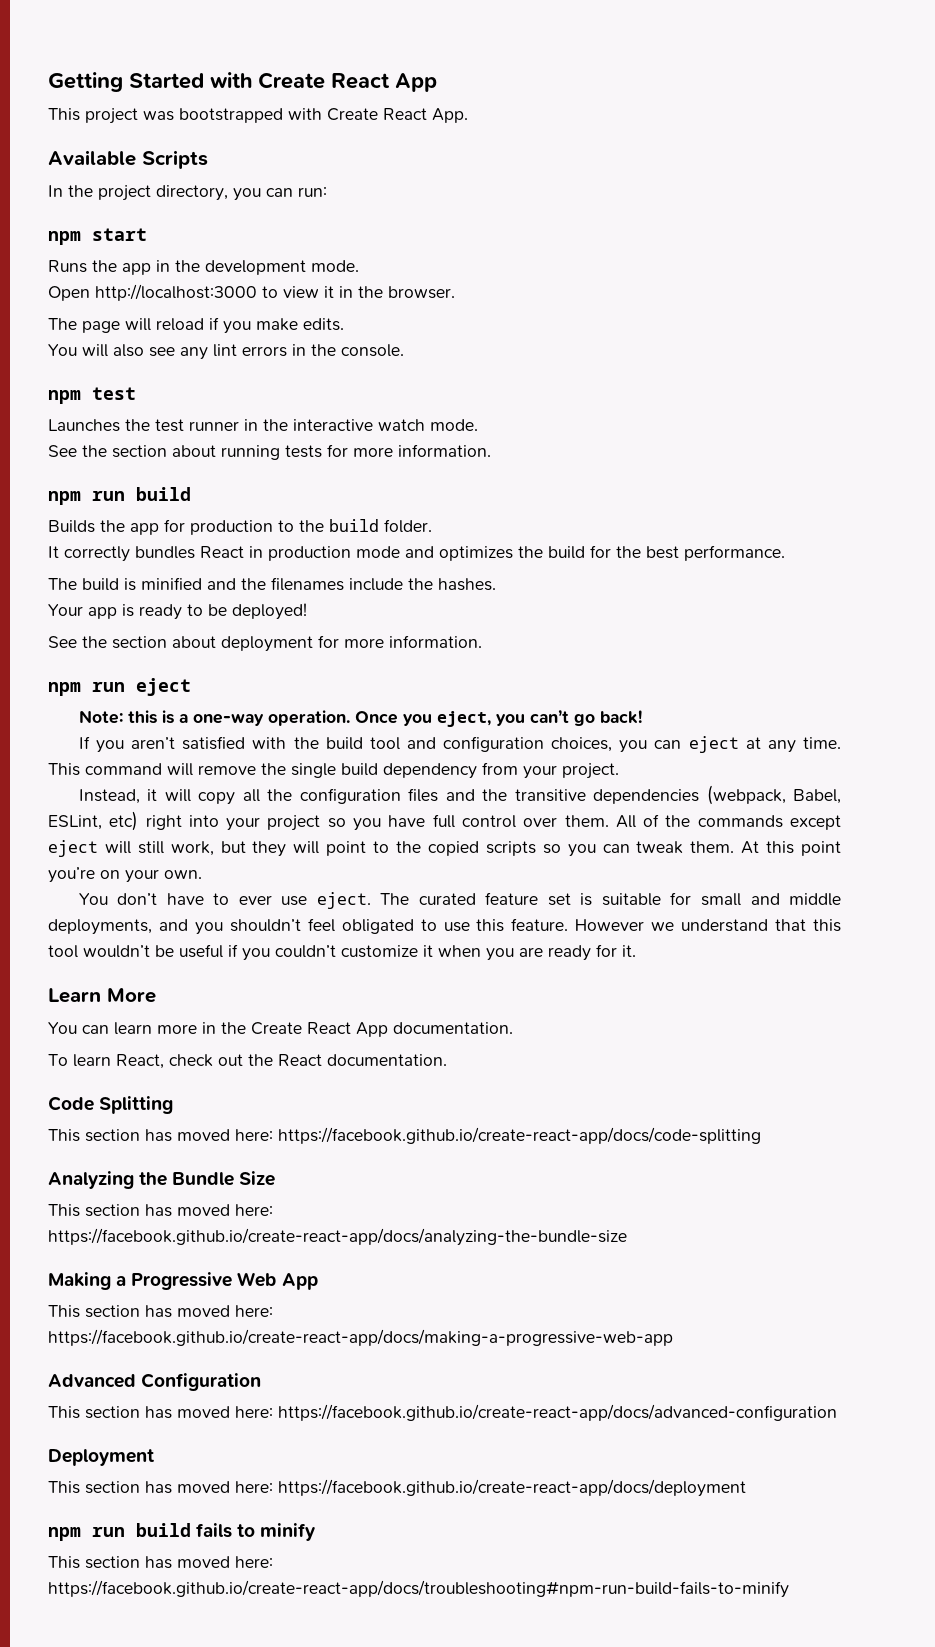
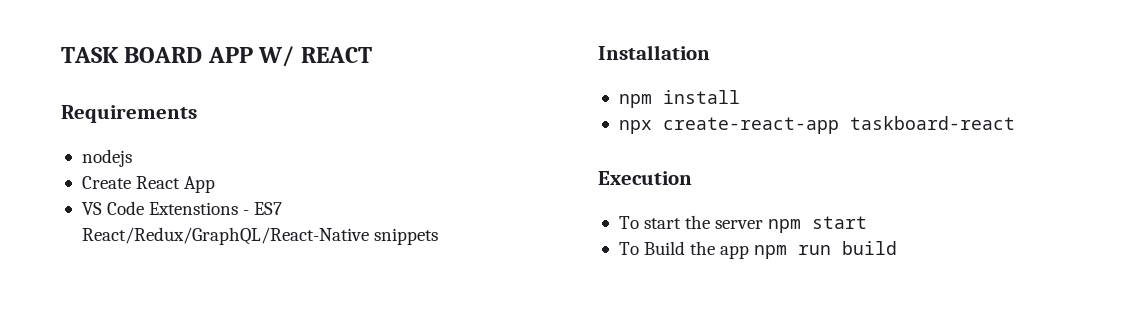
[48,72,437,92] [48,108,468,124] [48,150,208,169] [48,185,327,201] [48,228,147,245] [48,260,359,275] [48,284,455,301] [48,317,344,334] [48,344,404,360] [48,387,136,404] [48,419,478,432] [48,444,491,460] [48,487,191,505] [48,519,432,535] [48,545,785,562] [48,577,496,591] [48,603,307,620] [48,635,482,652] [48,678,191,696] [78,710,642,727] [78,736,841,753] [48,762,619,779] [78,785,841,805] [48,811,841,831] [48,840,842,857] [48,867,202,883] [78,892,841,909] [48,918,842,935] [48,944,636,961] [48,988,156,1003] [48,1022,513,1037] [48,1054,447,1069] [48,1096,174,1114] [48,1127,761,1144] [48,1171,276,1189] [48,1204,273,1217] [48,1228,627,1246] [48,1272,318,1290] [48,1305,273,1318] [48,1329,673,1346] [48,1373,262,1391] [48,1404,837,1421] [48,1449,154,1466] [48,1479,746,1497] [48,1523,316,1541] [48,1556,273,1569] [48,1580,789,1598] Getting Started with Create React App // This project was bootstrapped with Create React App. // Available Scripts // In the project directory, you can run: // npm start // Runs the app in the development mode. // Open http://localhost:3000 to view it in the browser. // The page will reload if you make edits. // You will also see any lint errors in the console. // npm test // Launches the test runner in the interactive watch mode. // See the section about running tests for more information. // npm run build // Builds the app for production to the build folder. // It correctly bundles React in production mode and optimizes the build for the best performance. // The build is minified and the filenames include the hashes. // Your app is ready to be deployed! // See the section about deployment for more information. // npm run eject // Note: this is a one-way operation. Once you eject, you can’t go back! // If you aren’t satisfied with the build tool and configuration choices, you can eject at any time. This command will remove the single build dependency from your project. // Instead, it will copy all the configuration files and the transitive dependencies (webpack, Babel, ESLint, etc) right into your project so you have full control over them. All of the commands except eject will still work, but they will point to the copied scripts so you can tweak them. At this point you’re on your own. // You don’t have to ever use eject. The curated feature set is suitable for small and middle deployments, and you shouldn’t feel obligated to use this feature. However we understand that this tool wouldn’t be useful if you couldn’t customize it when you are ready for it. // Learn More // You can learn more in the Create React App documentation. // To learn React, check out the React documentation. // Code Splitting // This section has moved here: https://facebook.github.io/create-react-app/docs/code-splitting // Analyzing the Bundle Size // This section has moved here: https://facebook.github.io/create-react-app/docs/analyzing-the-bundle-size // Making a Progressive Web App // This section has moved here: https://facebook.github.io/create-react-app/docs/making-a-progressive-web-app // Advanced Configuration // This section has moved here: https://facebook.github.io/create-react-app/docs/advanced-configuration // Deployment // This section has moved here: https://facebook.github.io/create-react-app/docs/deployment // npm run build fails to minify // This section has moved here: https://facebook.github.io/create-react-app/docs/troubleshooting#npm-run-build-fails-to-minify -> [61,46,372,67] [61,105,197,123] [81,149,132,167] [81,176,216,193] [81,201,283,215] [81,227,439,245] [598,45,710,60] [618,90,740,108] [618,116,1015,134] [598,171,692,185] [618,215,868,233] [618,241,898,259] TASK BOARD APP W/ REACT // Requirements // nodejs // Create React App // VS Code Extenstions - ES7 React/Redux/GraphQL/React-Native snippets // Installation // npm install // npx create-react-app taskboard-react // Execution // To start the server npm start // To Build the app npm run build

